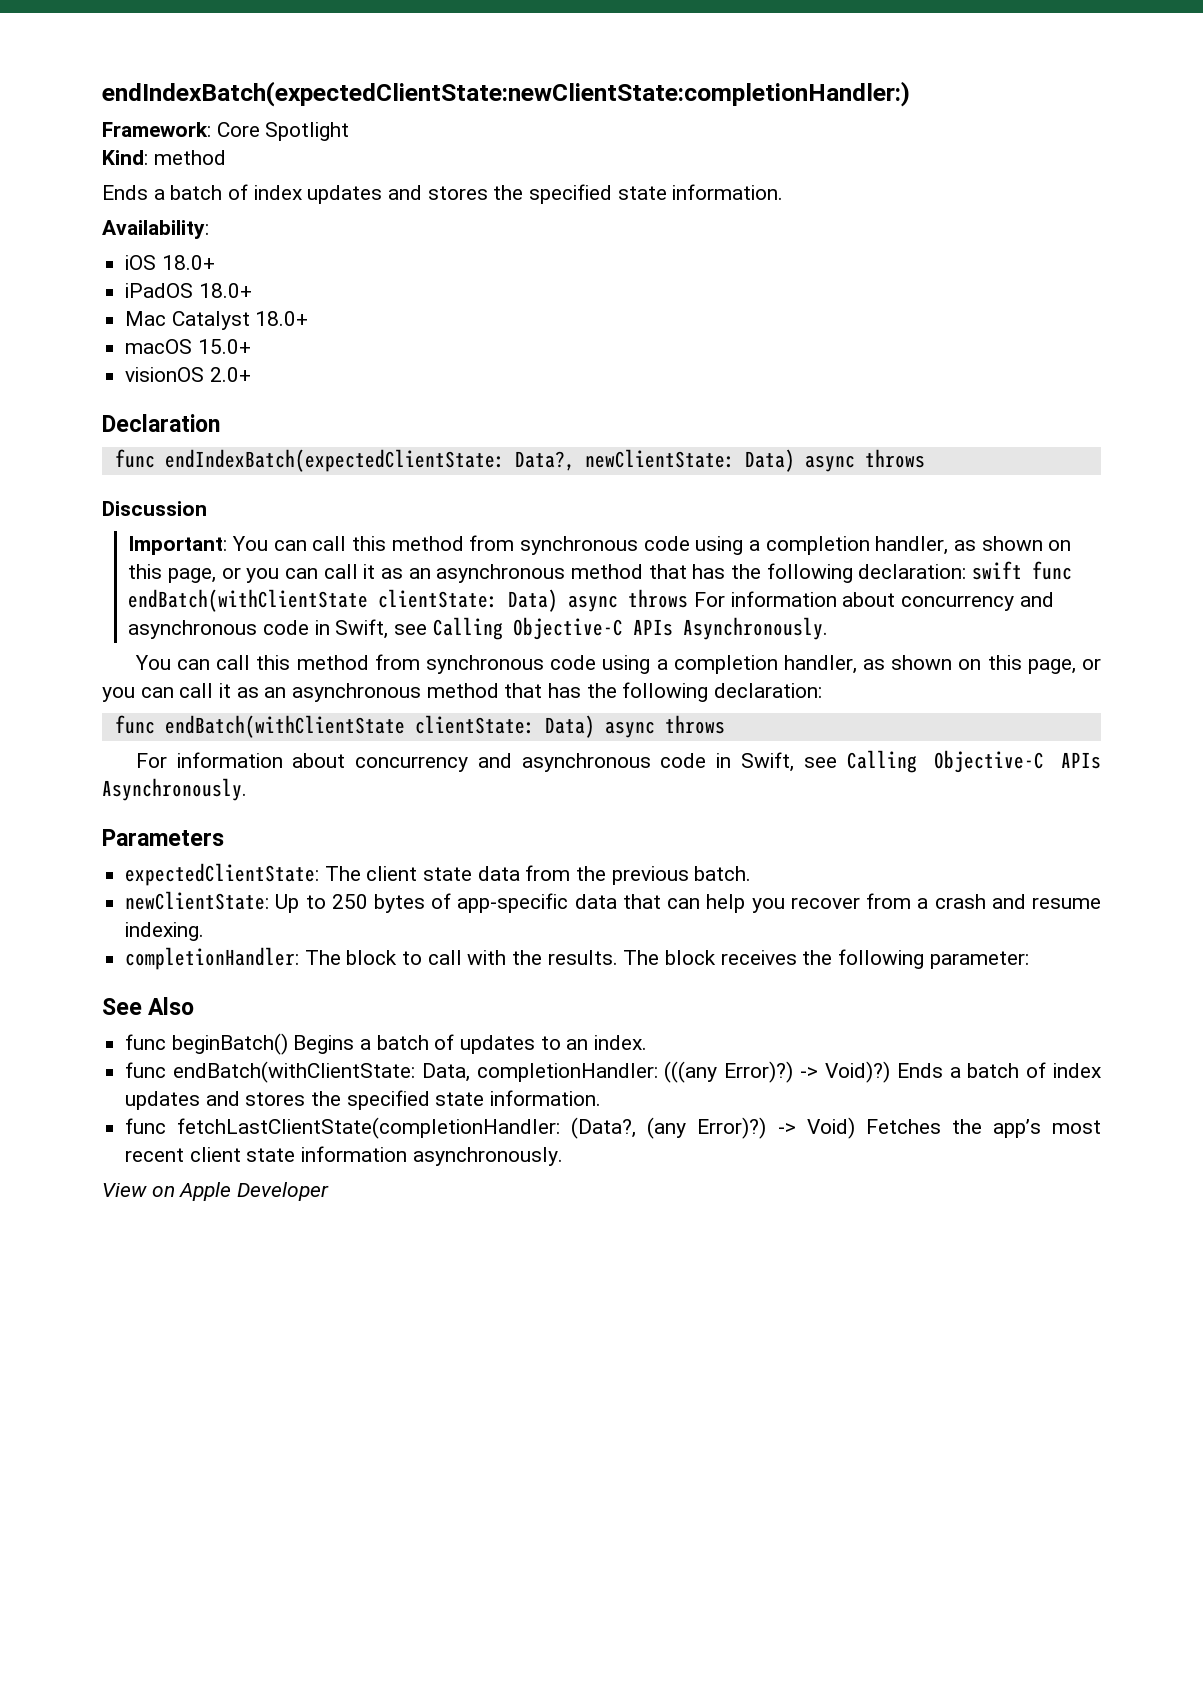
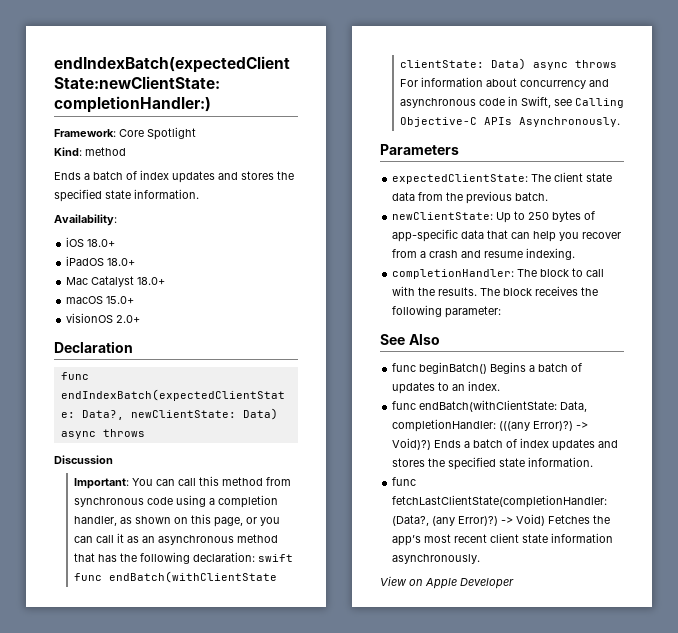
[134,654,1101,674] [102,682,823,702] [114,715,725,738] [135,750,1101,773] [102,778,247,801] // You can call this method from synchronous code using a completion handler, as shown on this page, or you can call it as an asynchronous method that has the following declaration: // func endBatch(withClientState clientState: Data) async throws // For information about concurrency and asynchronous code in Swift, see Calling Objective-C APIs Asynchronously. -> (620, 122) none

